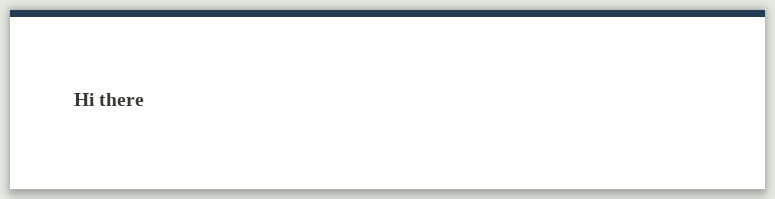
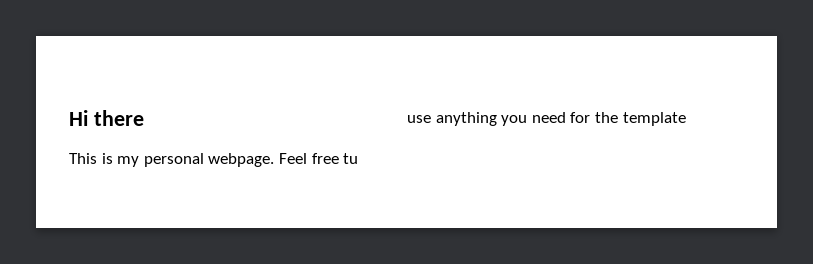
(145, 99) none -> [69,153,359,167] [407,112,686,126] // This is my personal webpage. Feel free tu use anything you need for the template

